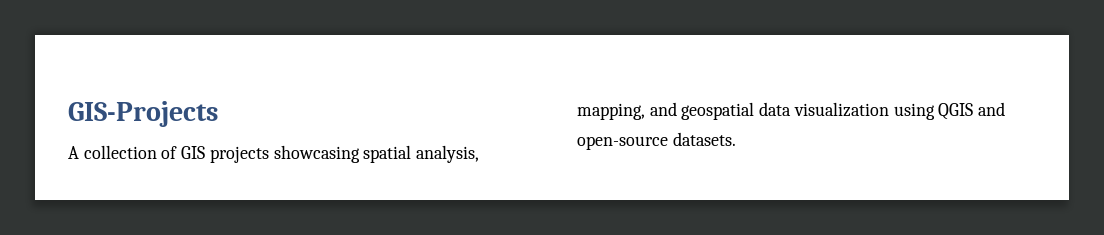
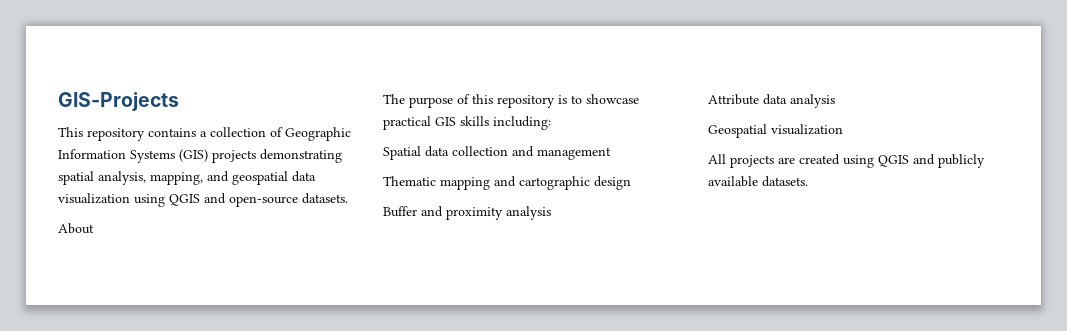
[68,145,360,163] A collection of GIS projects showcasing -> [58,127,351,141] [58,149,342,163] This repository contains a collection of Geographic Information Systems (GIS) projects demonstrating
(736, 139) none -> [58,223,94,234] [383,94,639,108] [383,116,551,130] [383,146,611,160] [383,176,631,190] [383,206,551,220] [708,94,835,108] [708,124,843,138] [708,154,985,168] [708,176,808,187] // About // The purpose of this repository is to showcase practical GIS skills including: // Spatial data collection and management // Thematic mapping and cartographic design // Buffer and proximity analysis // Attribute data analysis // Geospatial visualization // All projects are created using QGIS and publicly available datasets.

